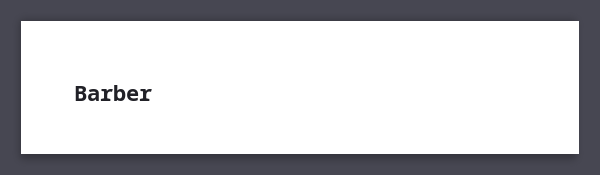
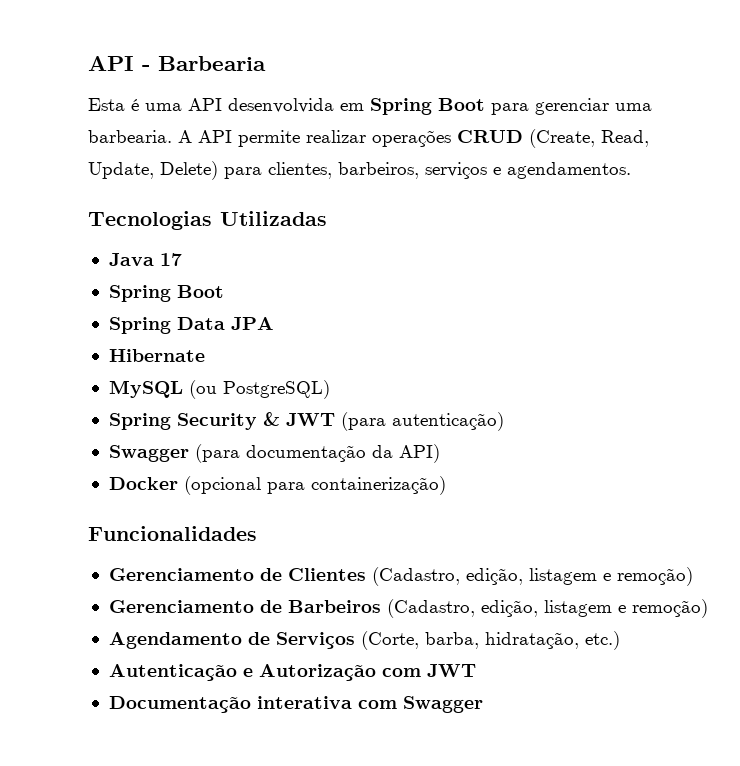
[74,85,152,101] Barber -> [88,56,266,71] [88,98,652,115] [88,129,649,148] [88,161,631,180] [88,211,327,230] [108,253,182,266] [108,285,224,302] [108,317,274,334] [108,349,205,362] [108,380,330,399] [108,412,504,431] [108,444,440,463] [108,476,446,495] [88,526,257,541] [108,567,693,586] [108,599,708,618] [108,631,620,650] [108,664,476,681] [108,696,483,713] API - Barbearia // Esta é uma API desenvolvida em Spring Boot para gerenciar uma barbearia. A API permite realizar operações CRUD (Create, Read, Update, Delete) para clientes, barbeiros, serviços e agendamentos. // Tecnologias Utilizadas // Java 17 // Spring Boot // Spring Data JPA // Hibernate // MySQL (ou PostgreSQL) // Spring Security & JWT (para autenticação) // Swagger (para documentação da API) // Docker (opcional para containerização) // Funcionalidades // Gerenciamento de Clientes (Cadastro, edição, listagem e remoção) // Gerenciamento de Barbeiros (Cadastro, edição, listagem e remoção) // Agendamento de Serviços (Corte, barba, hidratação, etc.) // Autenticação e Autorização com JWT // Documentação interativa com Swagger

